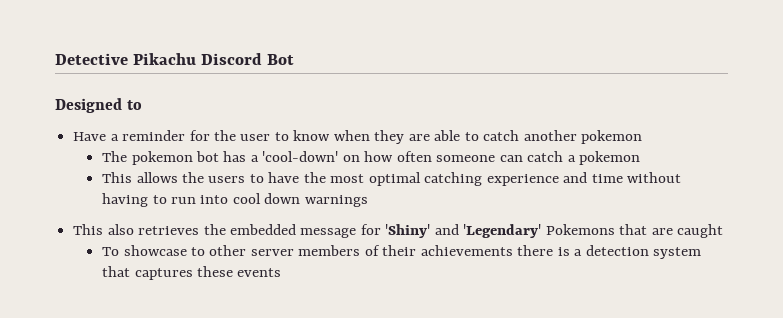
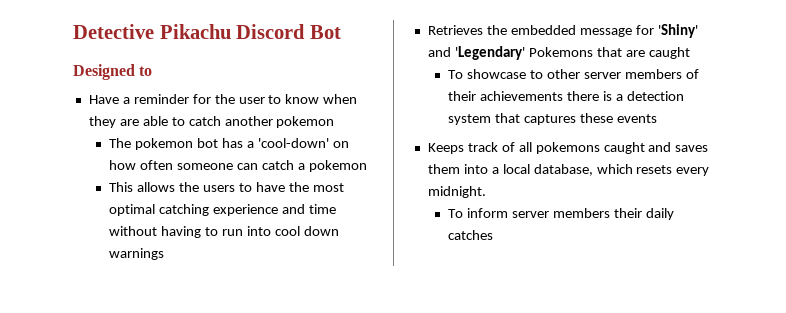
[73,224,200,235] This also retrieves -> [427,25,483,35] Retrieves
(282, 272) none -> [427,142,709,154] [427,164,710,176] [427,186,486,198] [448,208,674,220] [448,230,494,240] // Keeps track of all pokemons caught and saves them into a local database, which resets every midnight. // To inform server members their daily catches

